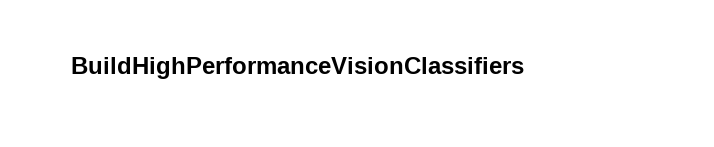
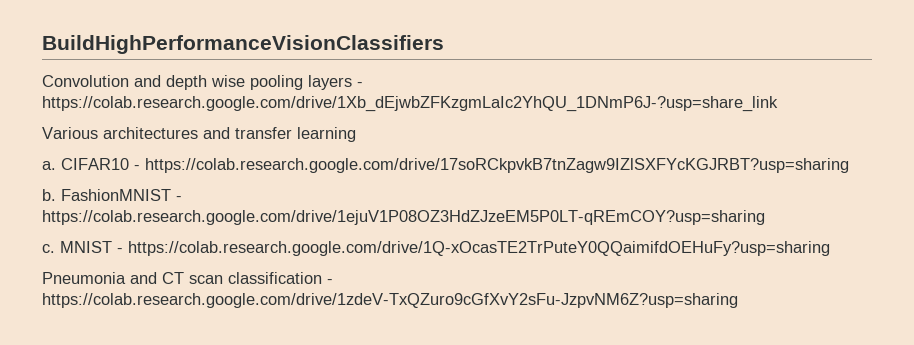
(524, 68) none -> [42,75,363,90] [42,96,778,112] [42,127,356,142] [42,158,849,173] [42,189,182,201] [42,210,765,225] [42,241,830,256] [42,272,333,284] [42,293,738,308] // Convolution and depth wise pooling layers - https://colab.research.google.com/drive/1Xb_dEjwbZFKzgmLaIc2YhQU_1DNmP6J-?usp=share_link // Various architectures and transfer learning // a. CIFAR10 - https://colab.research.google.com/drive/17soRCkpvkB7tnZagw9IZlSXFYcKGJRBT?usp=sharing // b. FashionMNIST - https://colab.research.google.com/drive/1ejuV1P08OZ3HdZJzeEM5P0LT-qREmCOY?usp=sharing // c. MNIST - https://colab.research.google.com/drive/1Q-xOcasTE2TrPuteY0QQaimifdOEHuFy?usp=sharing // Pneumonia and CT scan classification - https://colab.research.google.com/drive/1zdeV-TxQZuro9cGfXvY2sFu-JzpvNM6Z?usp=sharing

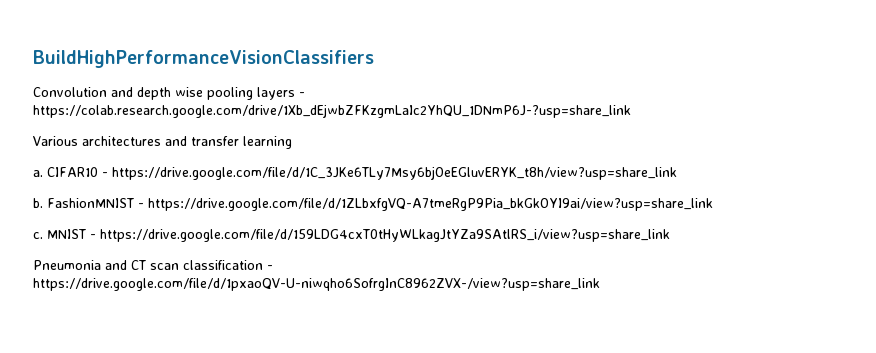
[145,158,849,173] https://colab.research.google.com/drive/17soRCkpvkB7tnZagw9IZlSXFYcKGJRBT?usp=sharing -> [112,166,677,180] https://drive.google.com/file/d/1C_3JKe6TLy7Msy6bjOeEGluvERYK_t8h/view?usp=share_link
[42,210,765,225] https://colab.research.google.com/drive/1ejuV1P08OZ3HdZJzeEM5P0LT-qREmCOY?usp=sharing -> [148,198,713,211] https://drive.google.com/file/d/1ZLbxfgVQ-A7tmeRgP9Pia_bkGkOYI9ai/view?usp=share_link
[128,241,830,256] https://colab.research.google.com/drive/1Q-xOcasTE2TrPuteY0QQaimifdOEHuFy?usp=sharing -> [100,229,670,242] https://drive.google.com/file/d/159LDG4cxT0tHyWLkagJtYZa9SAtlRS_i/view?usp=share_link
[42,293,738,308] https://colab.research.google.com/drive/1zdeV-TxQZuro9cGfXvY2sFu-JzpvNM6Z?usp=sharing -> [33,278,600,291] https://drive.google.com/file/d/1pxaoQV-U-niwqho6SofrgInC8962ZVX-/view?usp=share_link

